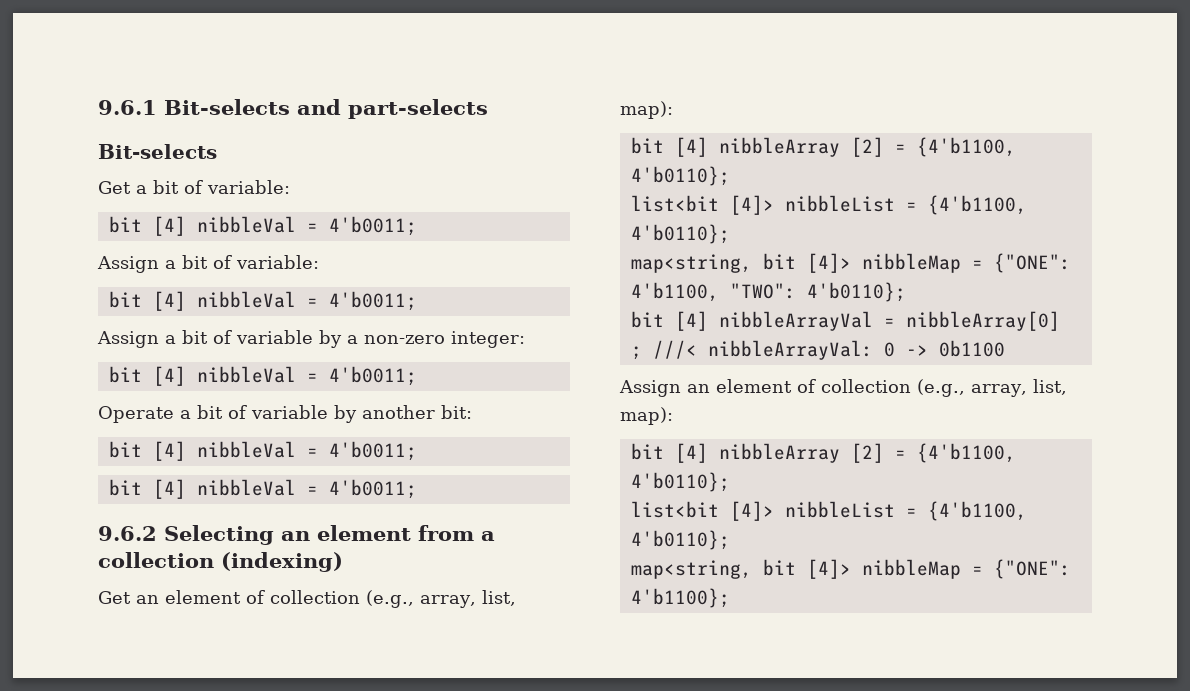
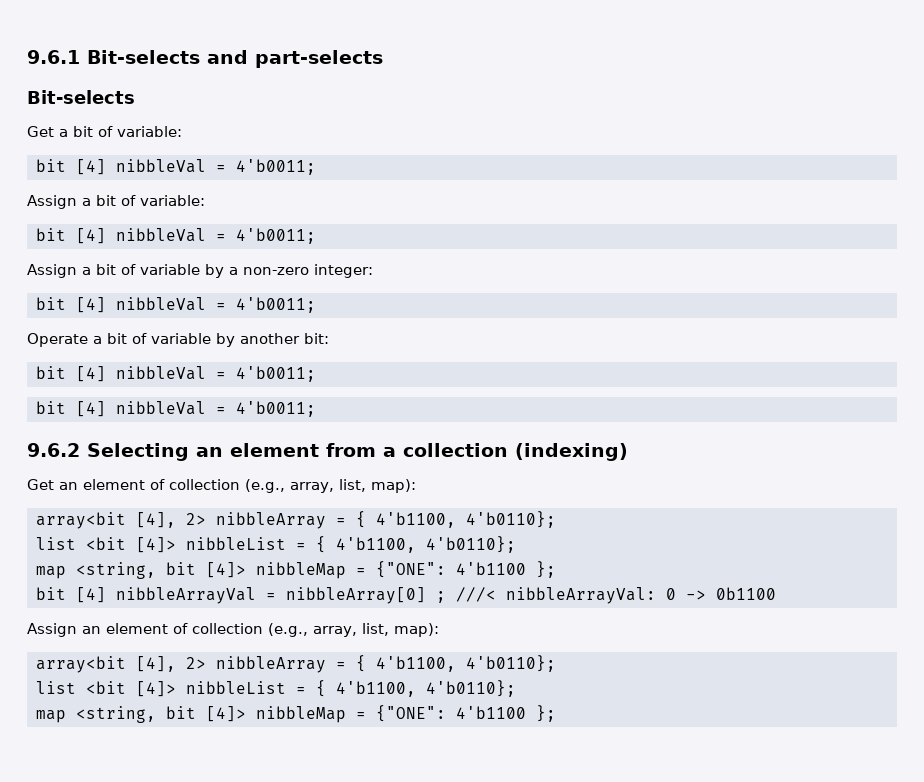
[630,137,1016,157] [630,166,730,186] [630,195,1027,215] [630,224,730,244] [630,253,1071,273] [630,282,906,302] bit [4] nibbleArray [2] = {4'b1100, 4'b0110}; // list<bit [4]> nibbleList = {4'b1100, 4'b0110}; // map<string, bit [4]> nibbleMap = {"ONE": 4'b1100, "TWO": 4'b0110}; -> [36,511,556,529] [36,536,516,553] [36,561,556,579] array<bit [4], 2> nibbleArray = { 4'b1100, 4'b0110}; // list <bit [4]> nibbleList = { 4'b1100, 4'b0110}; // map <string, bit [4]> nibbleMap = {"ONE": 4'b1100 };
[630,443,1016,463] [630,472,730,492] [630,501,1027,521] [630,530,730,550] [630,559,1071,579] [630,588,730,608] bit [4] nibbleArray [2] = {4'b1100, 4'b0110}; // list<bit [4]> nibbleList = {4'b1100, 4'b0110}; // map<string, bit [4]> nibbleMap = {"ONE": 4'b1100}; -> [36,655,556,673] [36,680,516,697] [36,705,556,723] array<bit [4], 2> nibbleArray = { 4'b1100, 4'b0110}; // list <bit [4]> nibbleList = { 4'b1100, 4'b0110}; // map <string, bit [4]> nibbleMap = {"ONE": 4'b1100 };

